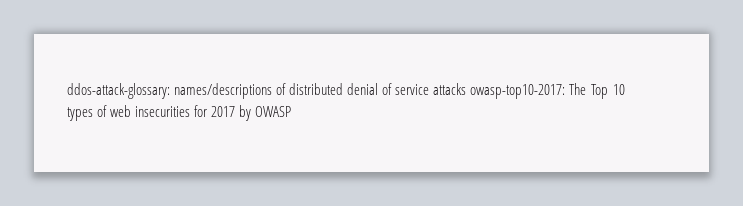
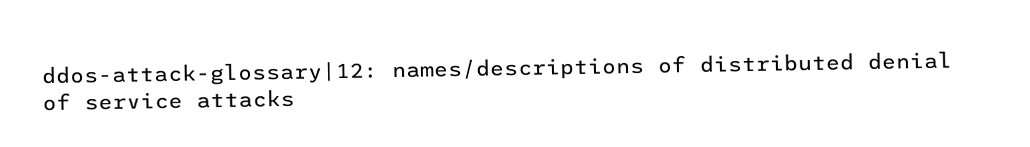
[67,83,170,99] ddos-attack-glossary: -> [41,61,379,89] ddos-attack-glossary|12:
[470,83,625,99] [67,105,292,121] owasp-top10-2017: The Top 10 types of web insecurities for 2017 by OWASP -> (295, 99) none

